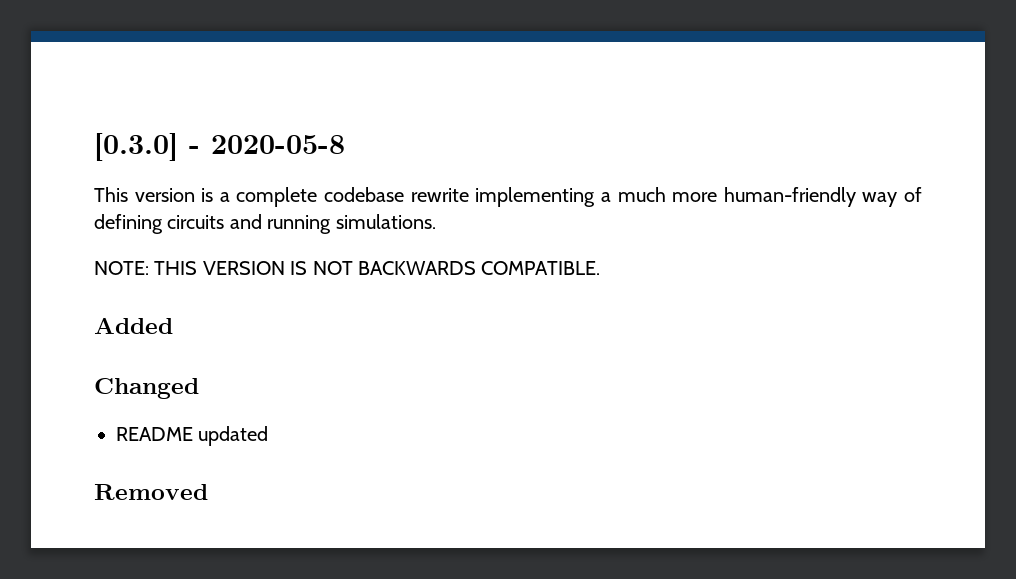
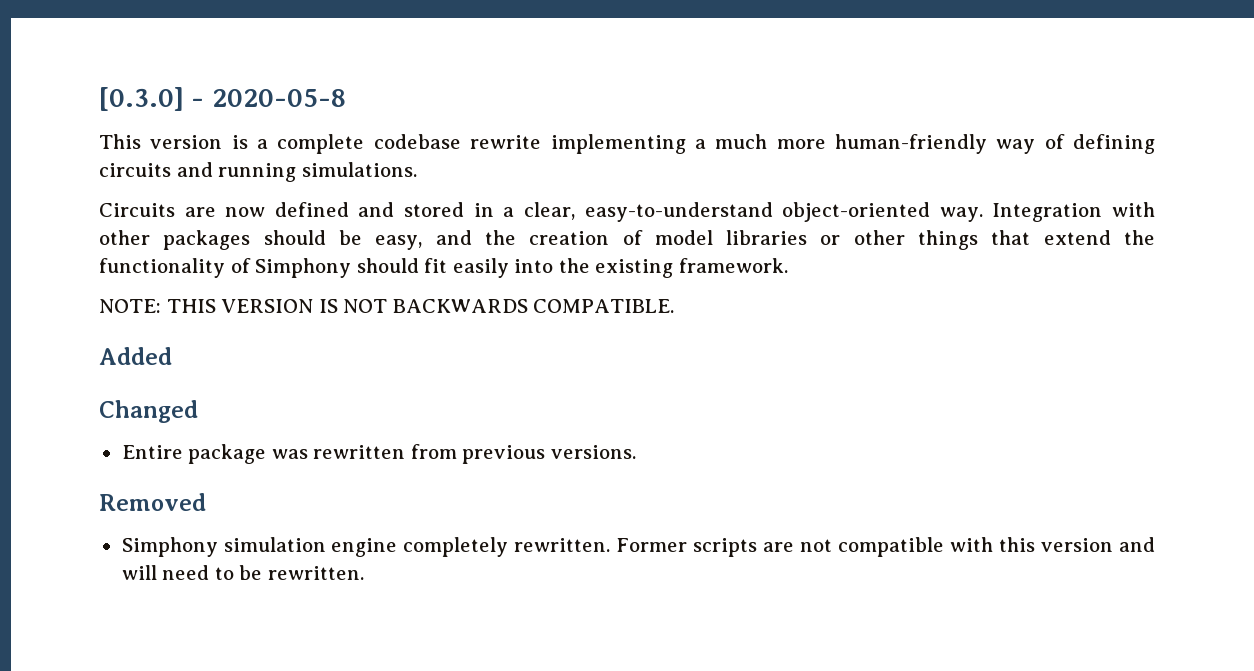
(436, 221) none -> [99,202,1155,222] [99,230,1155,250] [99,258,788,278] // Circuits are now defined and stored in a clear, easy-to-understand object-oriented way. Integration with other packages should be easy, and the creation of model libraries or other things that extend the functionality of Simphony should fit easily into the existing framework.
[116,426,269,446] [94,484,208,500] README updated // Removed -> [121,444,636,464] [99,493,206,511] [121,537,1156,557] [121,565,364,580] Entire package was rewritten from previous versions. // Removed // Simphony simulation engine completely rewritten. Former scripts are not compatible with this version and will need to be rewritten.

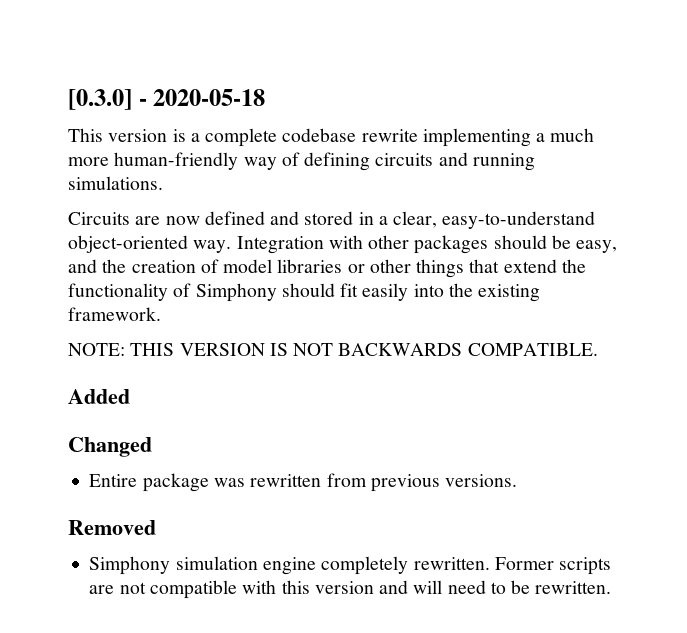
[211,89,346,107] 2020-05-8 -> [153,89,266,106] 2020-05-18

